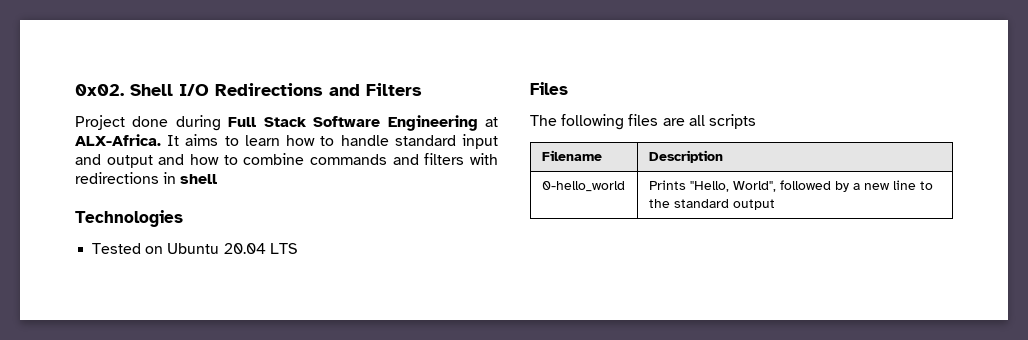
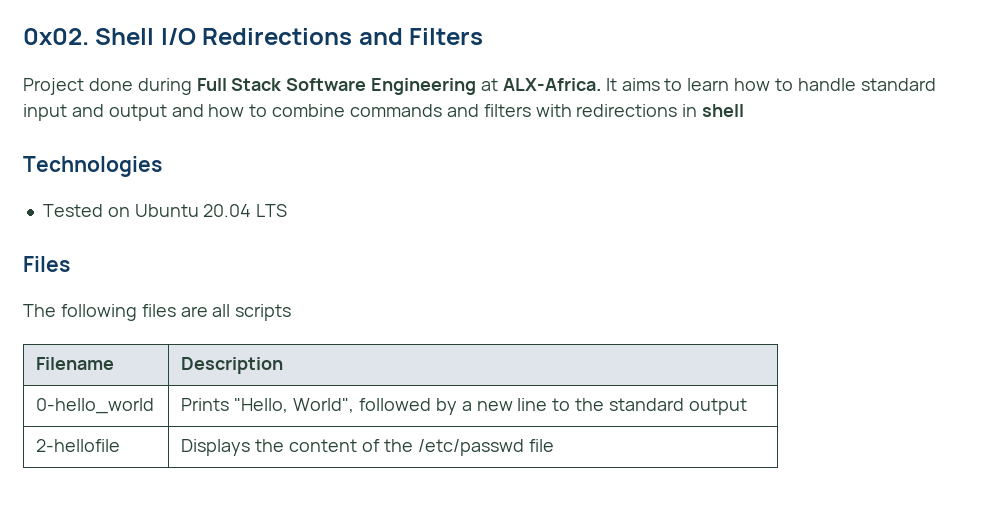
(775, 204) none -> [36,439,121,452] [181,439,554,456] // 2-hellofile | Displays the content of the /etc/passwd file

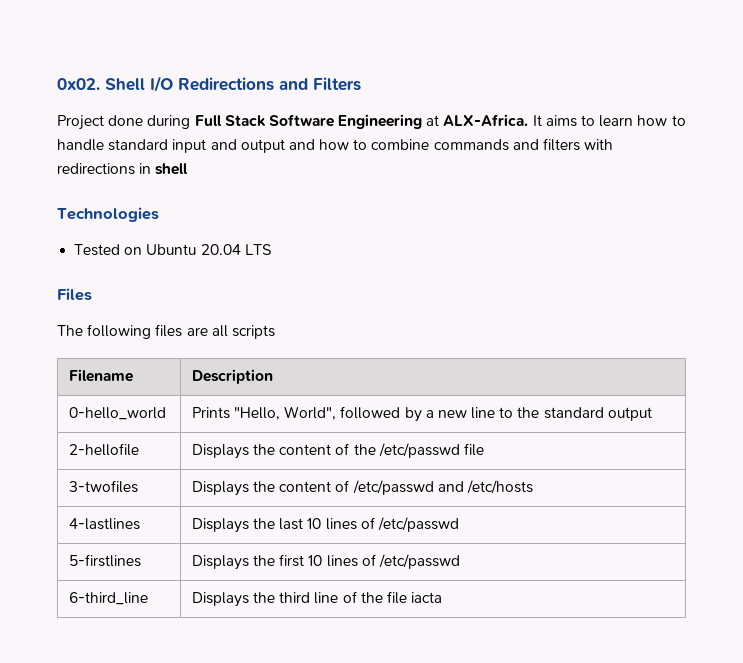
(554, 445) none -> [68,480,138,493] [191,480,533,496] [68,518,140,530] [191,517,459,533] [68,554,141,567] [191,554,460,570] [68,592,148,605] [191,591,443,607] // 3-twofiles | Displays the content of /etc/passwd and /etc/hosts // 4-lastlines | Displays the last 10 lines of /etc/passwd // 5-firstlines | Displays the first 10 lines of /etc/passwd // 6-third_line | Displays the third line of the file iacta

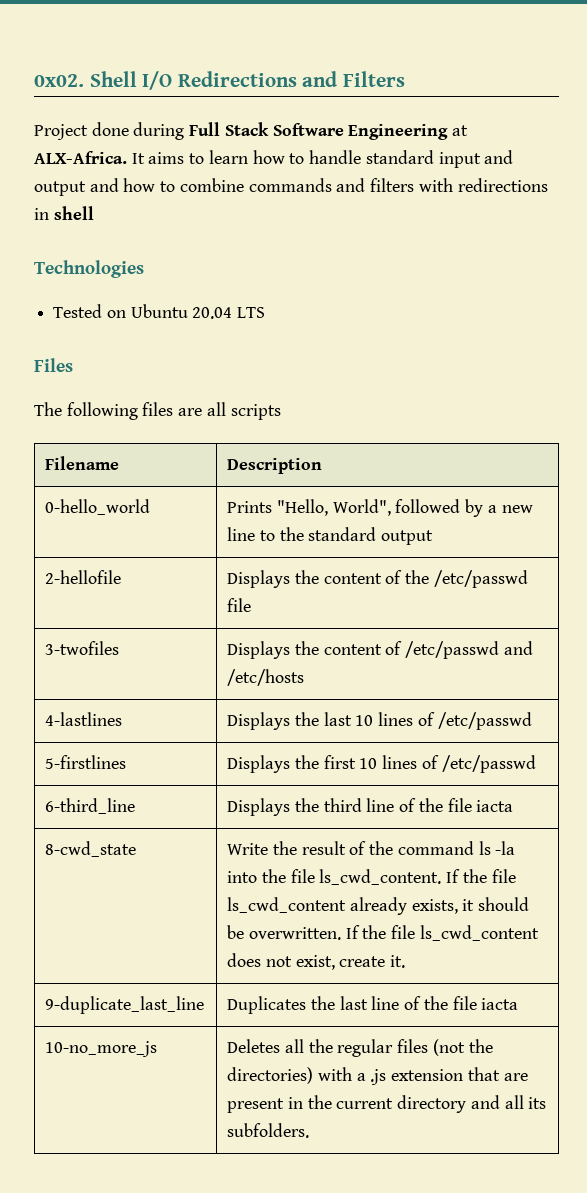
(443, 597) none -> [45,841,137,857] [227,841,516,855] [227,869,516,885] [227,897,530,915] [227,925,539,941] [227,953,406,970] [45,996,205,1014] [227,996,519,1014] [45,1041,158,1057] [227,1039,493,1057] [227,1067,528,1085] [227,1095,547,1113] [227,1123,310,1138] // 8-cwd_state | Write the result of the command ls -la into the file ls_cwd_content. If the file ls_cwd_content already exists, it should be overwritten. If the file ls_cwd_content does not exist, create it. // 9-duplicate_last_line | Duplicates the last line of the file iacta // 10-no_more_js | Deletes all the regular files (not the directories) with a .js extension that are present in the current directory and all its subfolders.

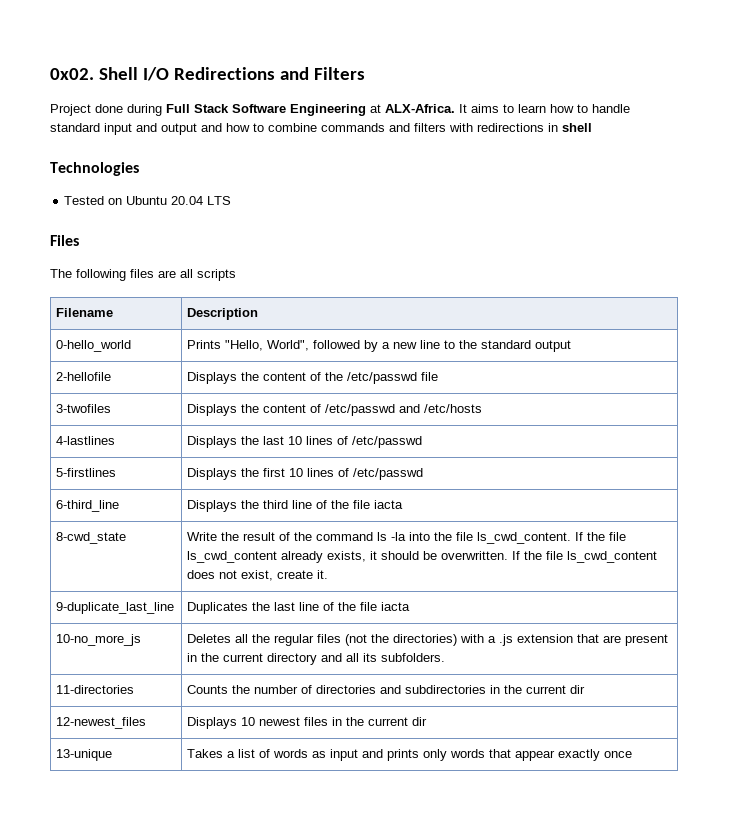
(310, 1130) none -> [56,685,135,694] [187,685,586,694] [56,717,147,729] [187,717,428,729] [56,749,113,761] [187,749,633,761] // 11-directories | Counts the number of directories and subdirectories in the current dir // 12-newest_files | Displays 10 newest files in the current dir // 13-unique | Takes a list of words as input and prints only words that appear exactly once

